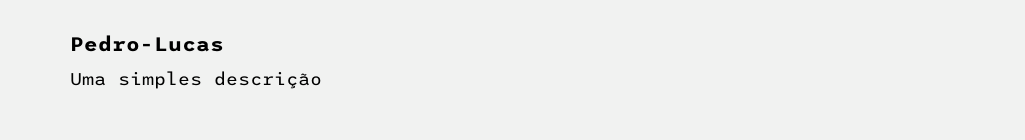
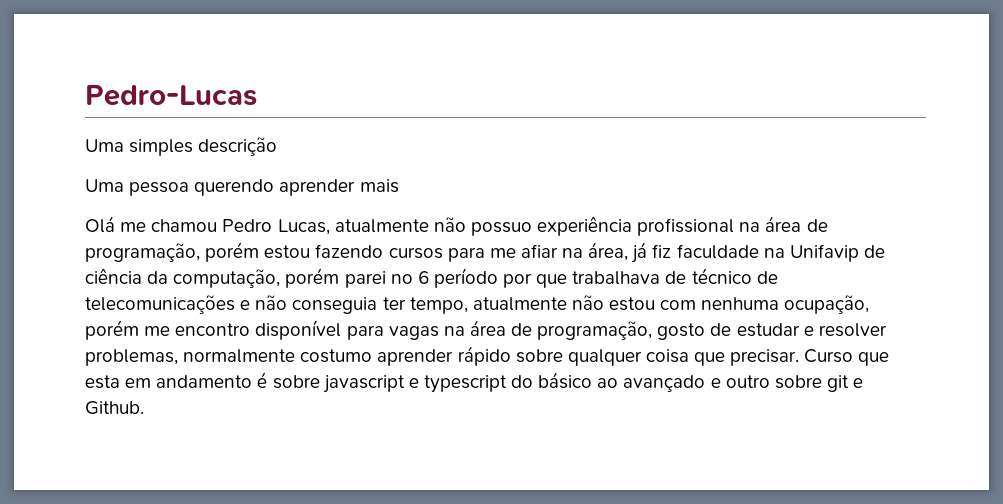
(322, 80) none -> [85,179,399,196] [85,216,828,236] [85,242,885,263] [85,268,778,288] [85,295,870,314] [85,320,887,340] [85,346,890,366] [85,372,864,393] [85,401,144,415] // Uma pessoa querendo aprender mais // Olá me chamou Pedro Lucas, atualmente não possuo experiência profissional na área de programação, porém estou fazendo cursos para me afiar na área, já fiz faculdade na Unifavip de ciência da computação, porém parei no 6 período por que trabalhava de técnico de telecomunicações e não conseguia ter tempo, atualmente não estou com nenhuma ocupação, porém me encontro disponível para vagas na área de programação, gosto de estudar e resolver problemas, normalmente costumo aprender rápido sobre qualquer coisa que precisar. Curso que esta em andamento é sobre javascript e typescript do básico ao avançado e outro sobre git e Github.

